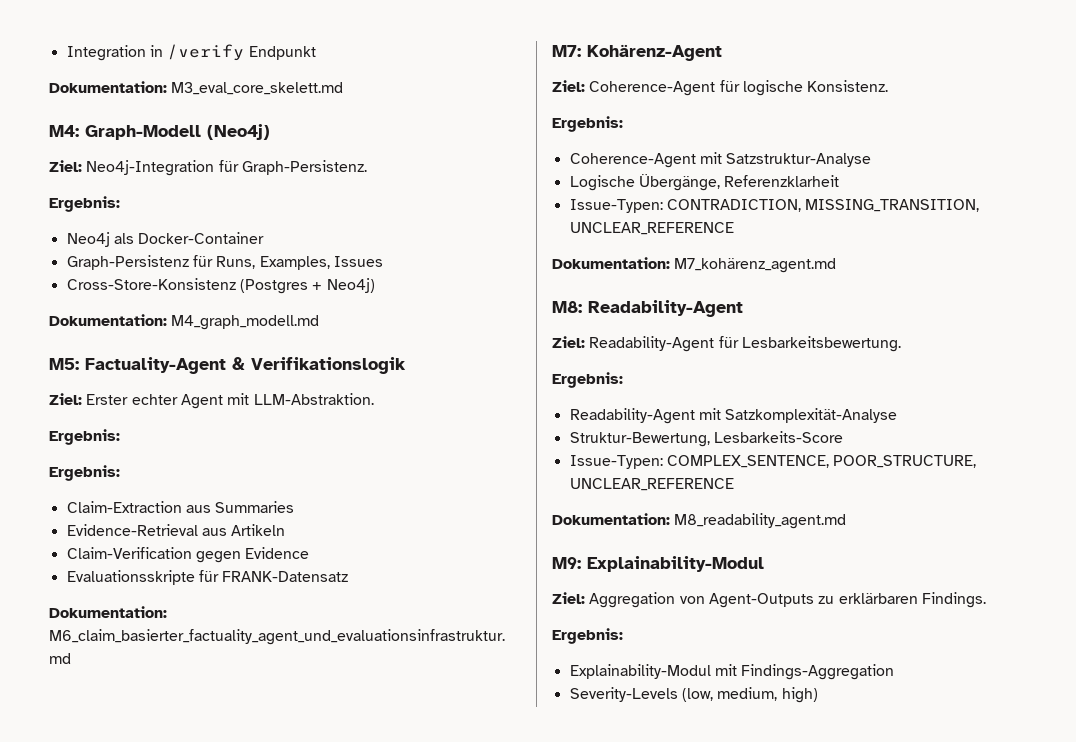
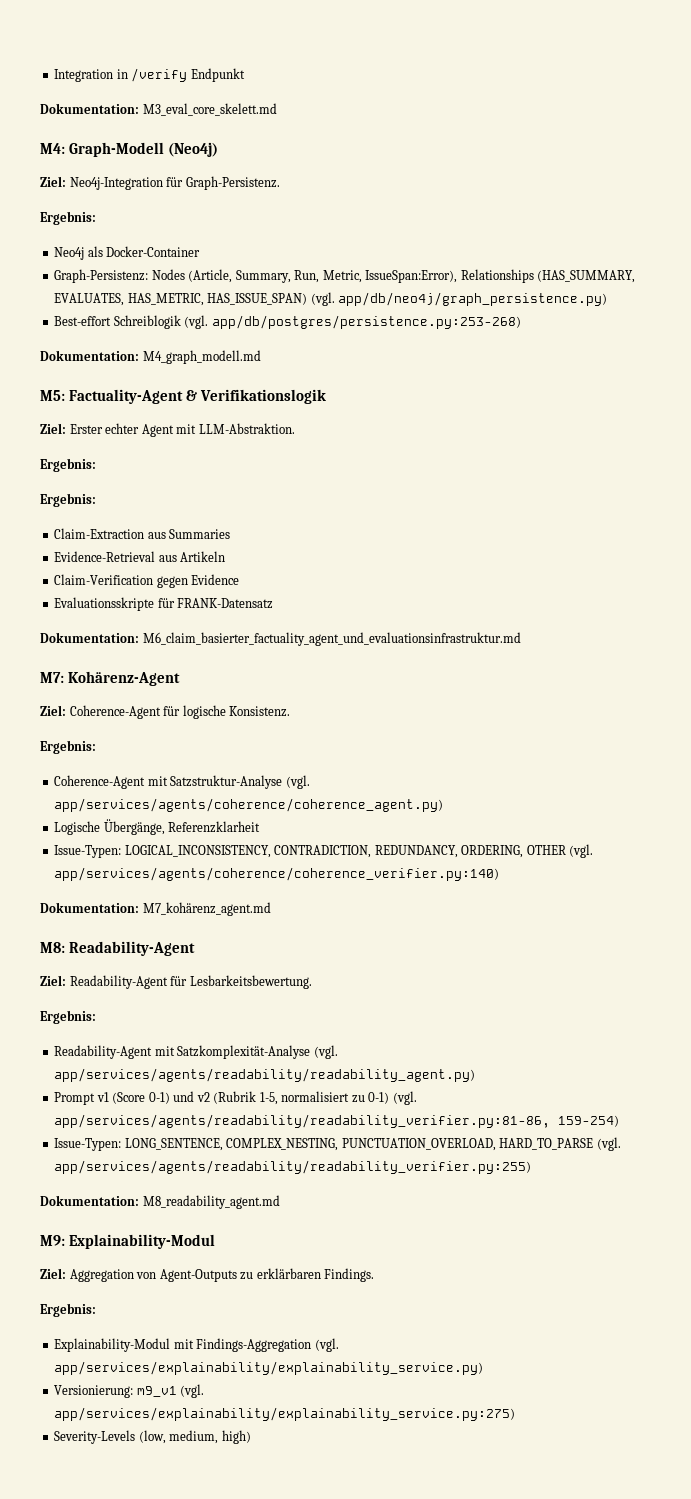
[66,255,383,270] [66,278,375,294] Graph-Persistenz für Runs, Examples, Issues // Cross-Store-Konsistenz (Postgres + Neo4j) -> [54,269,636,283] [54,292,608,306] [54,315,521,329] Graph-Persistenz: Nodes (Article, Summary, Run, Metric, IssueSpan:Error), Relationships (HAS_SUMMARY, EVALUATES, HAS_METRIC, HAS_ISSUE_SPAN) (vgl. app/db/neo4j/graph_persistence.py) // Best-effort Schreiblogik (vgl. app/db/postgres/persistence.py:253-268)
(872, 160) none -> [285,775,310,789] [54,798,444,812] (vgl. app/services/agents/coherence/coherence_agent.py)
[666,199,980,212] [569,222,734,235] CONTRADICTION, MISSING_TRANSITION, UNCLEAR_REFERENCE -> [124,844,594,858] [54,867,500,881] LOGICAL_INCONSISTENCY, CONTRADICTION, REDUNDANCY, ORDERING, OTHER (vgl. app/services/agents/coherence/coherence_verifier.py:140)
[569,431,843,447] [569,455,977,469] [569,478,734,491] // Struktur-Bewertung, Lesbarkeits-Score // Issue-Typen: COMPLEX_SENTENCE, POOR_STRUCTURE, UNCLEAR_REFERENCE -> [313,1045,338,1059] [54,1068,476,1082] [54,1091,417,1105] [54,1114,620,1128] [54,1137,621,1151] [54,1160,532,1174] (vgl. app/services/agents/readability/readability_agent.py) // Prompt v1 (Score 0-1) und v2 (Rubrik 1-5, normalisiert zu 0-1) (vgl. app/services/agents/readability/readability_verifier.py:81-86, 159-254) // Issue-Typen: LONG_SENTENCE, COMPLEX_NESTING, PUNCTUATION_OVERLOAD, HARD_TO_PARSE (vgl. app/services/agents/readability/readability_verifier.py:255)
(895, 672) none -> [314,1338,339,1352] [54,1361,484,1375] [54,1384,205,1398] [54,1407,516,1421] (vgl. app/services/explainability/explainability_service.py) // Versionierung: m9_v1 (vgl. app/services/explainability/explainability_service.py:275)

